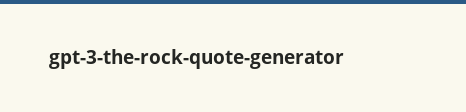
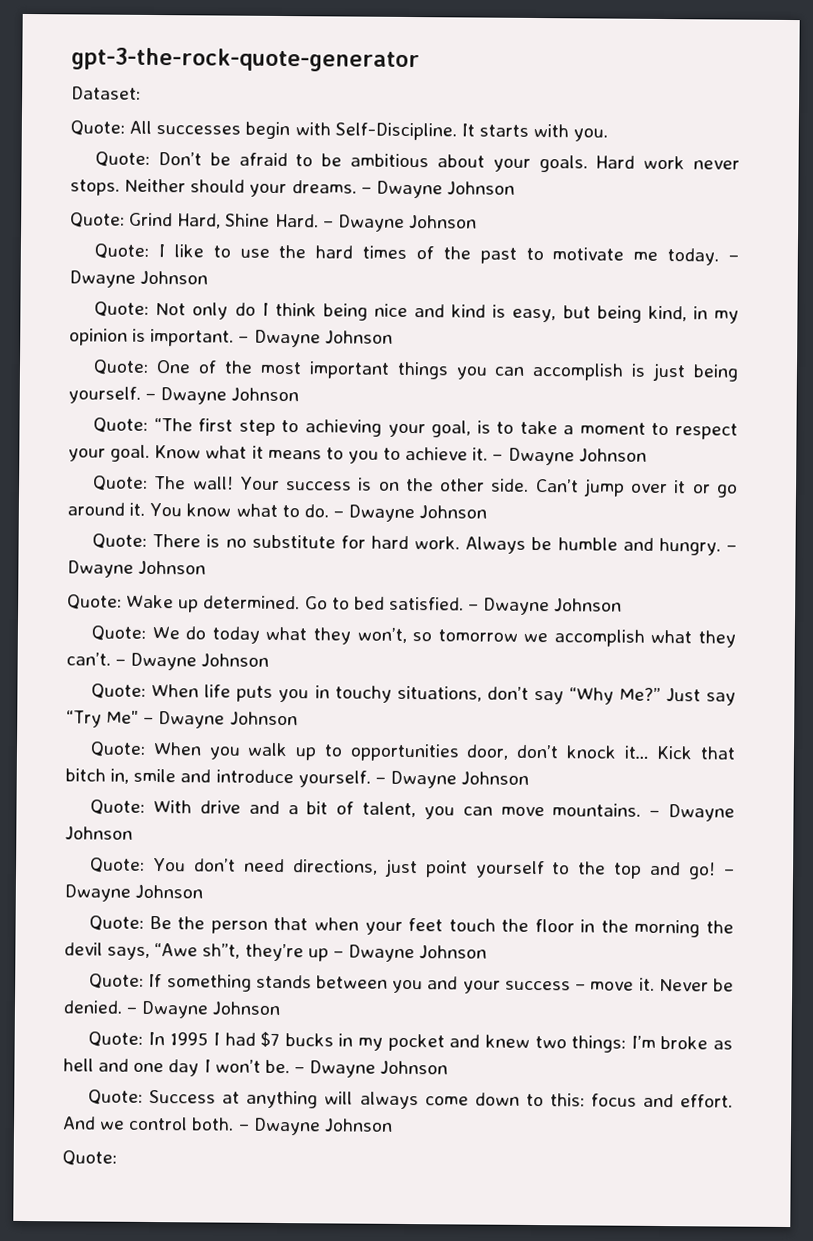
(344, 59) none -> [71,86,141,100] [70,120,609,142] [95,151,740,173] [70,178,515,199] [70,212,477,232] [94,243,739,266] [69,270,209,288] [94,301,739,324] [69,328,393,348] [93,359,739,382] [68,386,300,405] [93,417,739,440] [68,444,647,466] [93,475,738,498] [67,502,488,523] [92,533,737,556] [67,560,207,578] [67,594,623,616] [91,625,736,648] [66,652,270,671] [91,683,736,706] [66,710,298,729] [90,741,737,762] [65,768,530,789] [90,799,735,822] [65,826,133,840] [90,857,735,880] [64,884,204,902] [89,915,735,938] [64,942,488,963] [89,973,734,994] [63,1000,281,1019] [88,1031,733,1053] [63,1058,449,1078] [88,1089,733,1110] [62,1116,393,1136] [62,1150,117,1166] // Dataset: // Quote: All successes begin with Self-Discipline. It starts with you. // Quote: Don’t be afraid to be ambitious about your goals. Hard work never stops. Neither should your dreams. – Dwayne Johnson // Quote: Grind Hard, Shine Hard. – Dwayne Johnson // Quote: I like to use the hard times of the past to motivate me today. – Dwayne Johnson // Quote: Not only do I think being nice and kind is easy, but being kind, in my opinion is important. – Dwayne Johnson // Quote: One of the most important things you can accomplish is just being yourself. – Dwayne Johnson // Quote: “The first step to achieving your goal, is to take a moment to respect your goal. Know what it means to you to achieve it. – Dwayne Johnson // Quote: The wall! Your success is on the other side. Can’t jump over it or go around it. You know what to do. – Dwayne Johnson // Quote: There is no substitute for hard work. Always be humble and hungry. – Dwayne Johnson // Quote: Wake up determined. Go to bed satisfied. – Dwayne Johnson // Quote: We do today what they won’t, so tomorrow we accomplish what they can’t. – Dwayne Johnson // Quote: When life puts you in touchy situations, don’t say “Why Me?” Just say “Try Me" – Dwayne Johnson // Quote: When you walk up to opportunities door, don’t knock it… Kick that bitch in, smile and introduce yourself. – Dwayne Johnson // Quote: With drive and a bit of talent, you can move mountains. – Dwayne Johnson // Quote: You don’t need directions, just point yourself to the top and go! – Dwayne Johnson // Quote: Be the person that when your feet touch the floor in the morning the devil says, “Awe sh”t, they’re up – Dwayne Johnson // Quote: If something stands between you and your success – move it. Never be denied. – Dwayne Johnson // Quote: In 1995 I had $7 bucks in my pocket and knew two things: I’m broke as hell and one day I won’t be. – Dwayne Johnson // Quote: Success at anything will always come down to this: focus and effort. And we control both. – Dwayne Johnson // Quote:

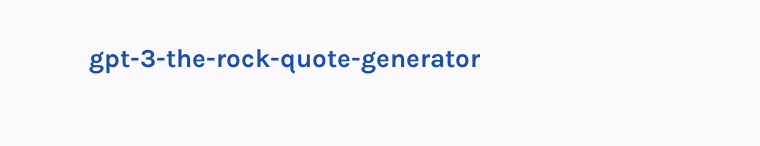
[71,86,141,100] [70,120,609,142] [95,151,740,173] [70,178,515,199] [70,212,477,232] [94,243,739,266] [69,270,209,288] [94,301,739,324] [69,328,393,348] [93,359,739,382] [68,386,300,405] [93,417,739,440] [68,444,647,466] [93,475,738,498] [67,502,488,523] [92,533,737,556] [67,560,207,578] [67,594,623,616] [91,625,736,648] [66,652,270,671] [91,683,736,706] [66,710,298,729] [90,741,737,762] [65,768,530,789] [90,799,735,822] [65,826,133,840] [90,857,735,880] [64,884,204,902] [89,915,735,938] [64,942,488,963] [89,973,734,994] [63,1000,281,1019] [88,1031,733,1053] [63,1058,449,1078] [88,1089,733,1110] [62,1116,393,1136] [62,1150,117,1166] // Dataset: // Quote: All successes begin with Self-Discipline. It starts with you. // Quote: Don’t be afraid to be ambitious about your goals. Hard work never stops. Neither should your dreams. – Dwayne Johnson // Quote: Grind Hard, Shine Hard. – Dwayne Johnson // Quote: I like to use the hard times of the past to motivate me today. – Dwayne Johnson // Quote: Not only do I think being nice and kind is easy, but being kind, in my opinion is important. – Dwayne Johnson // Quote: One of the most important things you can accomplish is just being yourself. – Dwayne Johnson // Quote: “The first step to achieving your goal, is to take a moment to respect your goal. Know what it means to you to achieve it. – Dwayne Johnson // Quote: The wall! Your success is on the other side. Can’t jump over it or go around it. You know what to do. – Dwayne Johnson // Quote: There is no substitute for hard work. Always be humble and hungry. – Dwayne Johnson // Quote: Wake up determined. Go to bed satisfied. – Dwayne Johnson // Quote: We do today what they won’t, so tomorrow we accomplish what they can’t. – Dwayne Johnson // Quote: When life puts you in touchy situations, don’t say “Why Me?” Just say “Try Me" – Dwayne Johnson // Quote: When you walk up to opportunities door, don’t knock it… Kick that bitch in, smile and introduce yourself. – Dwayne Johnson // Quote: With drive and a bit of talent, you can move mountains. – Dwayne Johnson // Quote: You don’t need directions, just point yourself to the top and go! – Dwayne Johnson // Quote: Be the person that when your feet touch the floor in the morning the devil says, “Awe sh”t, they’re up – Dwayne Johnson // Quote: If something stands between you and your success – move it. Never be denied. – Dwayne Johnson // Quote: In 1995 I had $7 bucks in my pocket and knew two things: I’m broke as hell and one day I won’t be. – Dwayne Johnson // Quote: Success at anything will always come down to this: focus and effort. And we control both. – Dwayne Johnson // Quote: -> (481, 61) none

